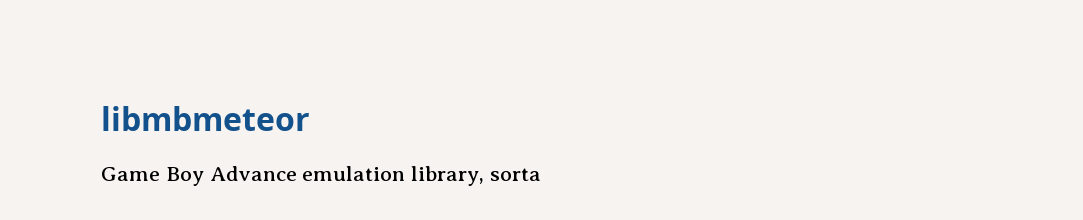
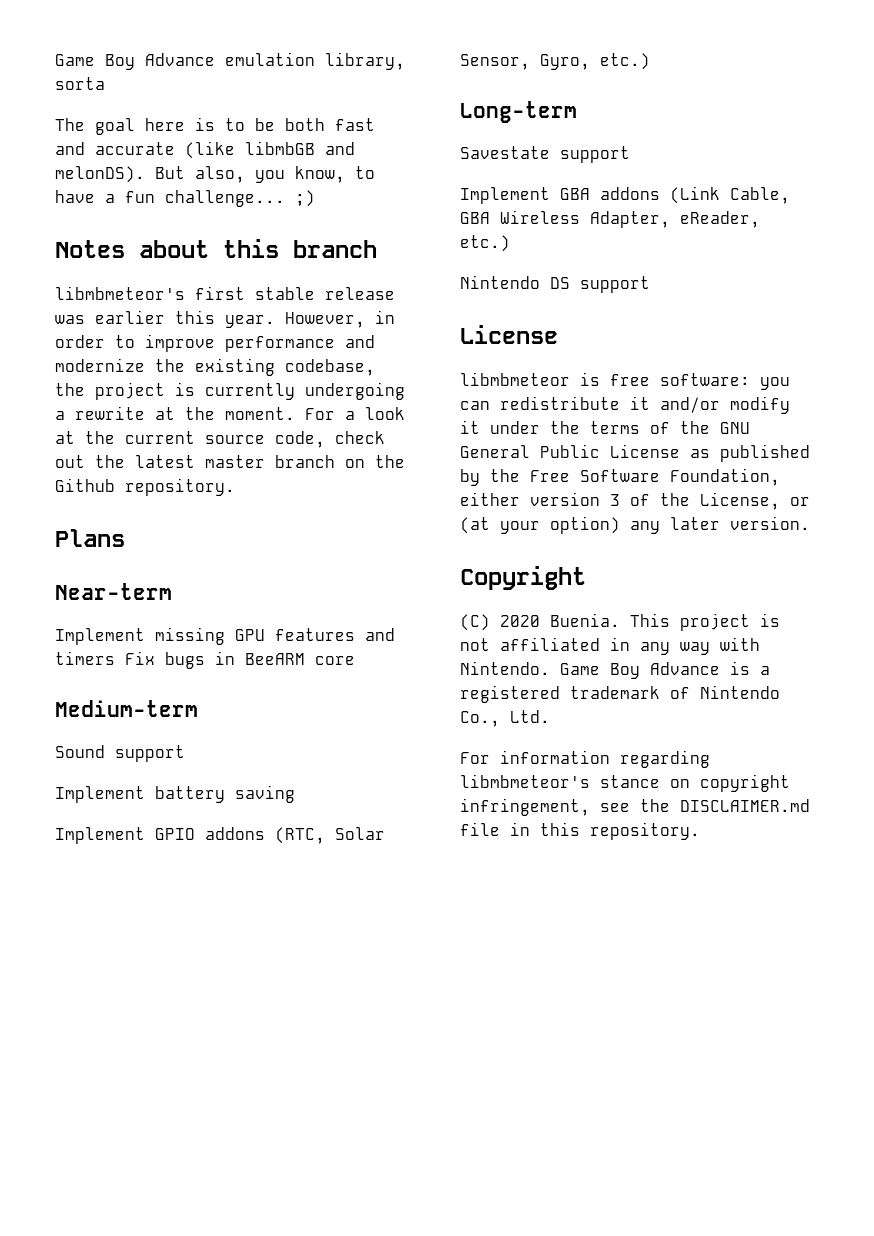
[101,106,310,131] libmbmeteor // -> (55, 60) none
(542, 174) none -> [55,117,375,135] [55,141,355,159] [55,166,375,183] [55,190,315,207] [55,239,377,258] [55,286,395,300] [55,310,395,328] [55,334,375,352] [55,358,375,376] [55,382,405,400] [55,406,405,420] [55,431,385,448] [55,455,405,468] [55,478,235,496] [55,529,125,547] [55,583,172,600] [55,627,395,645] [55,651,355,669] [55,700,198,717] [55,745,185,762] [55,785,295,803] [55,827,385,844] [460,53,650,70] [460,101,577,123] [460,146,630,163] [460,186,790,204] [460,210,760,228] [460,235,510,252] [460,275,650,293] [460,325,558,344] [460,372,790,390] [460,396,790,414] [460,420,750,434] [460,444,810,462] [460,468,780,486] [460,492,810,510] [460,516,810,534] [460,566,586,590] [460,613,780,631] [460,637,760,655] [460,661,770,679] [460,685,780,703] [460,710,550,727] [460,750,710,768] [460,774,790,792] [460,798,810,816] [460,822,700,840] // The goal here is to be both fast and accurate (like libmbGB and melonDS). But also, you know, to have a fun challenge... ;) // Notes about this branch // libmbmeteor's first stable release was earlier this year. However, in order to improve performance and modernize the existing codebase, the project is currently undergoing a rewrite at the moment. For a look at the current source code, check out the latest master branch on the Github repository. // Plans // Near-term // Implement missing GPU features and timers Fix bugs in BeeARM core // Medium-term // Sound support // Implement battery saving // Implement GPIO addons (RTC, Solar Sensor, Gyro, etc.) // Long-term // Savestate support // Implement GBA addons (Link Cable, GBA Wireless Adapter, eReader, etc.) // Nintendo DS support // License // libmbmeteor is free software: you can redistribute it and/or modify it under the terms of the GNU General Public License as published by the Free Software Foundation, either version 3 of the License, or (at your option) any later version. // Copyright // (C) 2020 Buenia. This project is not affiliated in any way with Nintendo. Game Boy Advance is a registered trademark of Nintendo Co., Ltd. // For information regarding libmbmeteor's stance on copyright infringement, see the DISCLAIMER.md file in this repository.

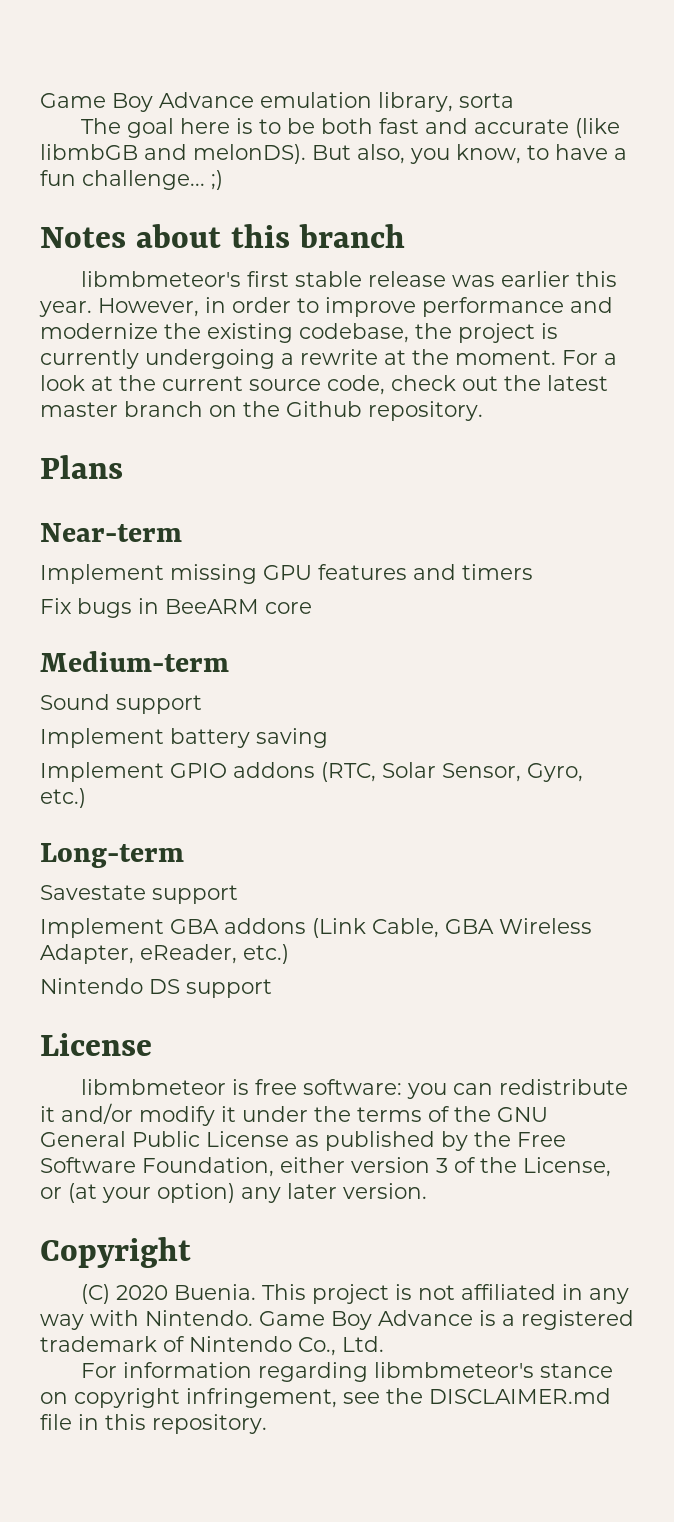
(115, 658) none -> (533, 572) //

